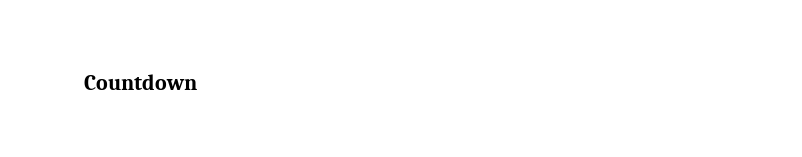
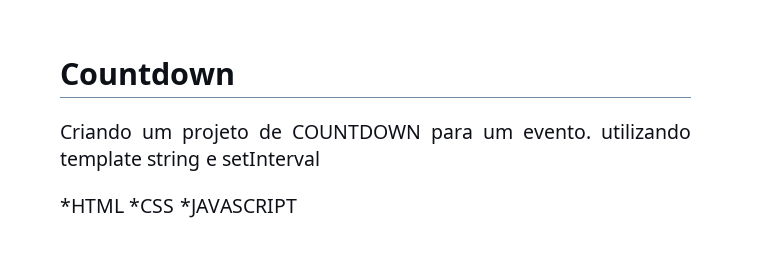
(197, 82) none -> [60,124,691,144] [60,151,320,171] [60,198,297,218] // Criando um projeto de COUNTDOWN para um evento. utilizando template string e setInterval // *HTML *CSS *JAVASCRIPT

